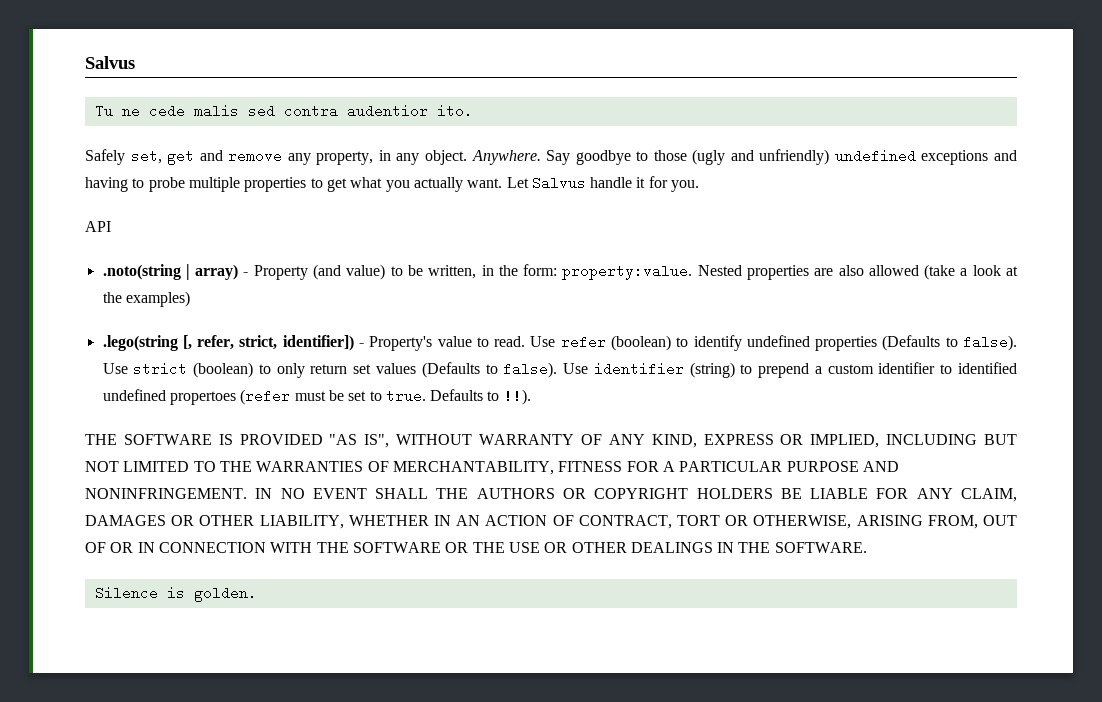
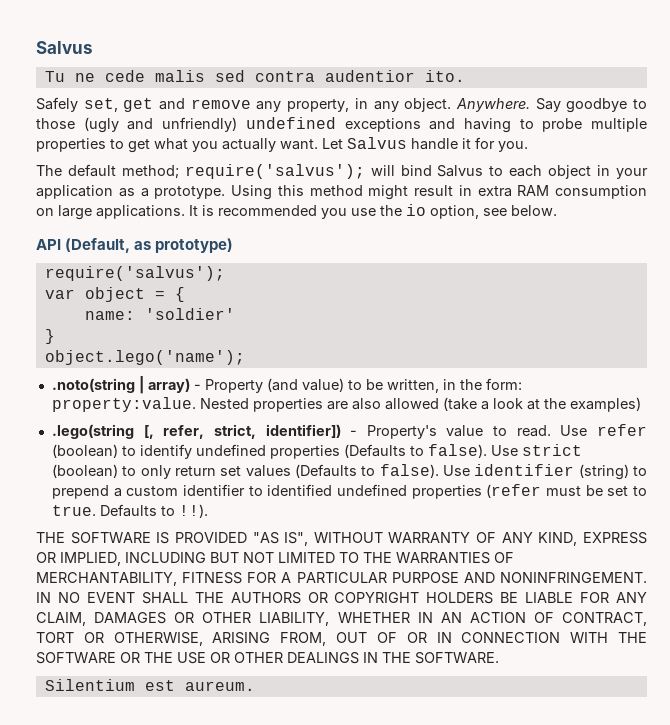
[85,221,111,232] API -> [36,164,649,179] [36,185,647,200] [36,204,557,220] [36,238,234,253] [44,266,225,281] [44,287,185,302] [84,308,235,320] [44,329,55,344] [44,350,245,365] The default method; require('salvus'); will bind Salvus to each object in your application as a prototype. Using this method might result in extra RAM consumption on large applications. It is recommended you use the io option, see below. // API (Default, as prototype) // require('salvus'); // var object = { // name: 'soldier' // } // object.lego('name');
[169,391,236,405] propertoes -> [411,485,482,499] properties
[94,586,257,602] Silence is golden. -> [44,679,255,691] Silentium est aureum.

